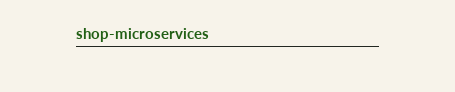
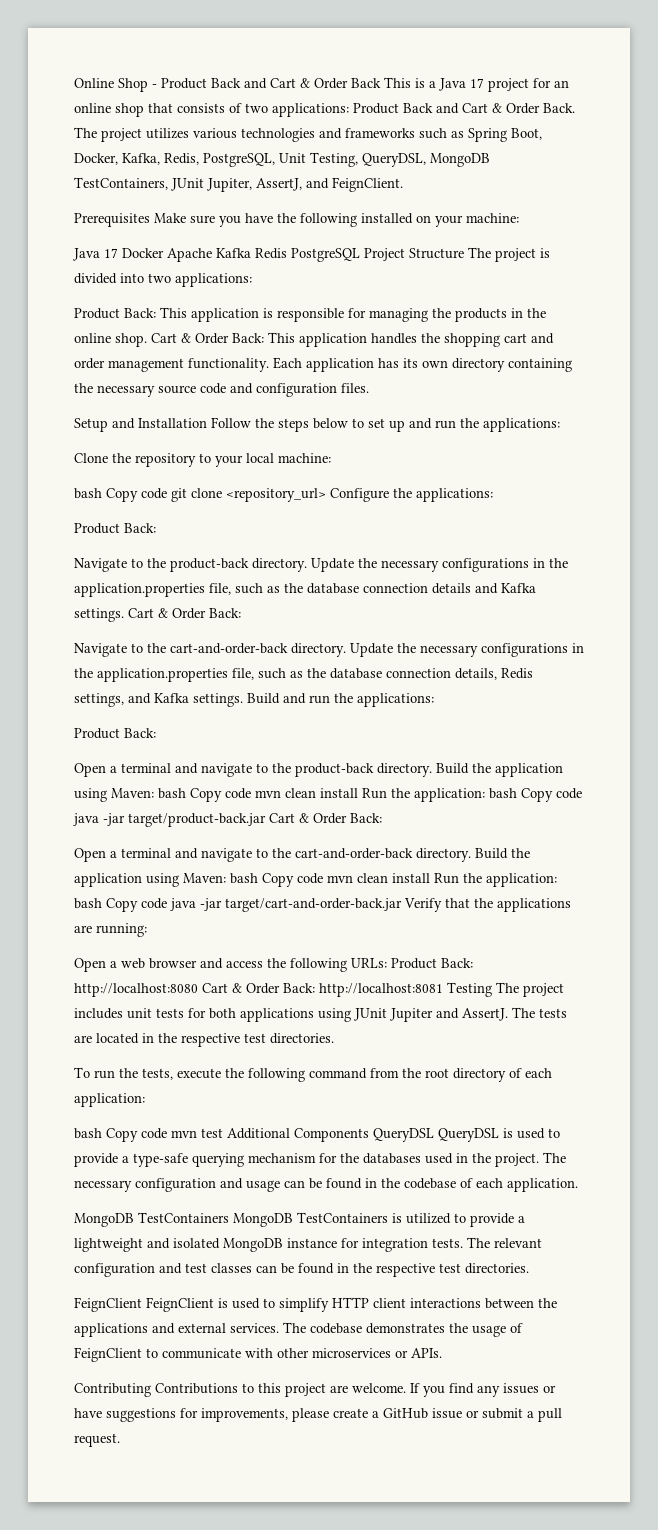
[76,28,209,42] shop-microservices -> [74,77,569,92] [74,103,575,117] [74,127,542,142] [74,152,490,167] [74,177,403,192] [74,213,519,227] [73,247,550,262] [74,273,252,287] [74,307,546,322] [74,332,554,347] [74,357,572,372] [74,383,369,397] [74,417,560,432] [74,453,331,467] [74,488,493,502] [74,523,156,534] [74,558,568,572] [74,583,536,597] [74,608,241,622] [74,643,584,657] [74,668,533,682] [74,693,434,707] [74,728,156,739] [74,763,563,777] [74,788,582,802] [73,813,382,827] [74,848,530,862] [74,873,557,887] [74,898,571,912] [74,923,147,937] [74,958,473,972] [74,982,564,997] [74,1007,567,1022] [74,1033,334,1047] [74,1067,552,1082] [74,1093,145,1107] [74,1128,560,1142] [74,1152,566,1167] [74,1178,578,1192] [74,1212,525,1227] [74,1237,542,1252] [74,1263,529,1277] [74,1297,557,1312] [74,1322,523,1337] [74,1347,442,1362] [74,1383,556,1397] [74,1408,562,1422] [74,1433,120,1447] Online Shop - Product Back and Cart & Order Back This is a Java 17 project for an online shop that consists of two applications: Product Back and Cart & Order Back. The project utilizes various technologies and frameworks such as Spring Boot, Docker, Kafka, Redis, PostgreSQL, Unit Testing, QueryDSL, MongoDB TestContainers, JUnit Jupiter, AssertJ, and FeignClient. // Prerequisites Make sure you have the following installed on your machine: // Java 17 Docker Apache Kafka Redis PostgreSQL Project Structure The project is divided into two applications: // Product Back: This application is responsible for managing the products in the online shop. Cart & Order Back: This application handles the shopping cart and order management functionality. Each application has its own directory containing the necessary source code and configuration files. // Setup and Installation Follow the steps below to set up and run the applications: // Clone the repository to your local machine: // bash Copy code git clone <repository_url> Configure the applications: // Product Back: // Navigate to the product-back directory. Update the necessary configurations in the application.properties file, such as the database connection details and Kafka settings. Cart & Order Back: // Navigate to the cart-and-order-back directory. Update the necessary configurations in the application.properties file, such as the database connection details, Redis settings, and Kafka settings. Build and run the applications: // Product Back: // Open a terminal and navigate to the product-back directory. Build the application using Maven: bash Copy code mvn clean install Run the application: bash Copy code java -jar target/product-back.jar Cart & Order Back: // Open a terminal and navigate to the cart-and-order-back directory. Build the application using Maven: bash Copy code mvn clean install Run the application: bash Copy code java -jar target/cart-and-order-back.jar Verify that the applications are running: // Open a web browser and access the following URLs: Product Back: http://localhost:8080 Cart & Order Back: http://localhost:8081 Testing The project includes unit tests for both applications using JUnit Jupiter and AssertJ. The tests are located in the respective test directories. // To run the tests, execute the following command from the root directory of each application: // bash Copy code mvn test Additional Components QueryDSL QueryDSL is used to provide a type-safe querying mechanism for the databases used in the project. The necessary configuration and usage can be found in the codebase of each application. // MongoDB TestContainers MongoDB TestContainers is utilized to provide a lightweight and isolated MongoDB instance for integration tests. The relevant configuration and test classes can be found in the respective test directories. // FeignClient FeignClient is used to simplify HTTP client interactions between the applications and external services. The codebase demonstrates the usage of FeignClient to communicate with other microservices or APIs. // Contributing Contributions to this project are welcome. If you find any issues or have suggestions for improvements, please create a GitHub issue or submit a pull request.

